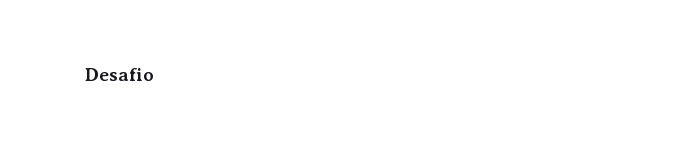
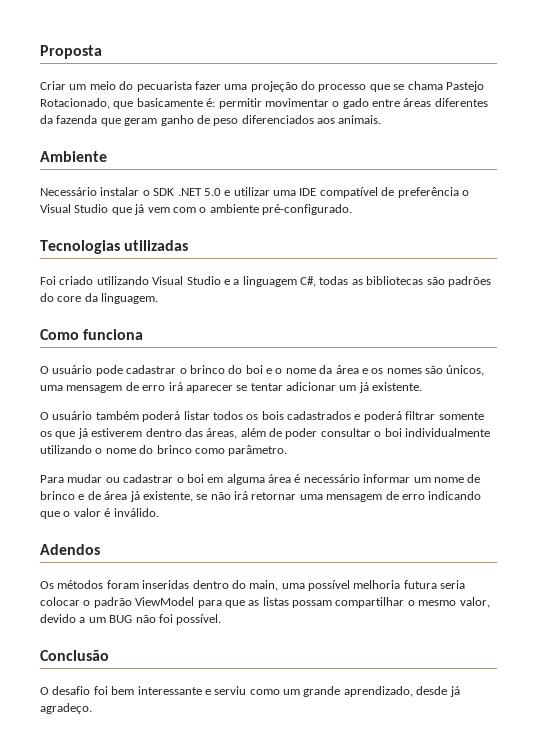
[85,68,154,81] Desafio -> [40,45,102,59] [40,81,484,92] [40,98,488,109] [40,115,382,126] [40,151,107,162] [40,187,469,198] [40,204,352,215] [40,240,189,254] [40,276,491,287] [40,293,159,304] [40,329,144,340] [40,365,485,376] [40,382,423,393] [40,411,484,422] [40,428,490,439] [40,445,288,456] [40,474,481,485] [40,491,482,502] [40,508,159,519] [40,544,100,555] [40,580,466,591] [40,597,490,608] [40,614,222,625] [40,650,109,661] [40,686,460,697] [40,703,92,714] Proposta // Criar um meio do pecuarista fazer uma projeção do processo que se chama Pastejo Rotacionado, que basicamente é: permitir movimentar o gado entre áreas diferentes da fazenda que geram ganho de peso diferenciados aos animais. // Ambiente // Necessário instalar o SDK .NET 5.0 e utilizar uma IDE compatível de preferência o Visual Studio que já vem com o ambiente pré-configurado. // Tecnologias utilizadas // Foi criado utilizando Visual Studio e a linguagem C#, todas as bibliotecas são padrões do core da linguagem. // Como funciona // O usuário pode cadastrar o brinco do boi e o nome da área e os nomes são únicos, uma mensagem de erro irá aparecer se tentar adicionar um já existente. // O usuário também poderá listar todos os bois cadastrados e poderá filtrar somente os que já estiverem dentro das áreas, além de poder consultar o boi individualmente utilizando o nome do brinco como parâmetro. // Para mudar ou cadastrar o boi em alguma área é necessário informar um nome de brinco e de área já existente, se não irá retornar uma mensagem de erro indicando que o valor é inválido. // Adendos // Os métodos foram inseridas dentro do main, uma possível melhoria futura seria colocar o padrão ViewModel para que as listas possam compartilhar o mesmo valor, devido a um BUG não foi possível. // Conclusão // O desafio foi bem interessante e serviu como um grande aprendizado, desde já agradeço.

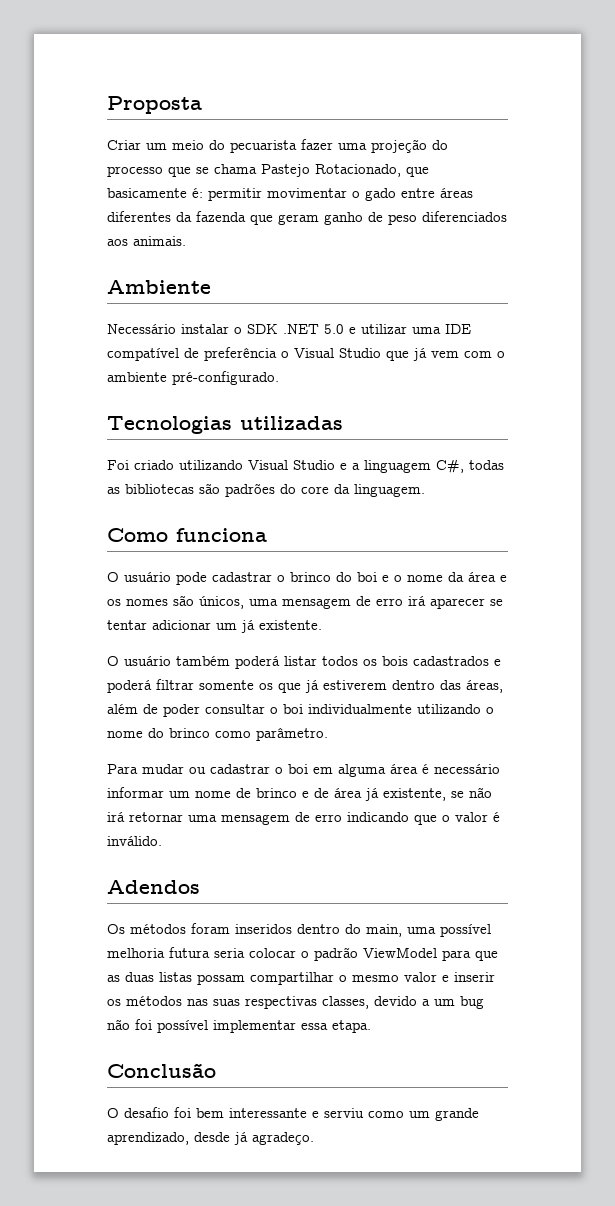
[142,580,190,589] inseridas -> [235,924,292,934] inseridos
(260, 603) none -> [125,972,154,982] duas
[459,597,490,608] valor, -> [404,972,495,982] [107,996,369,1009] valor e inserir os métodos nas suas respectivas classes,
[109,615,133,623] BUG -> [460,996,484,1009] bug
[176,614,222,625] possível. -> [157,1020,371,1033] possível implementar essa etapa.

